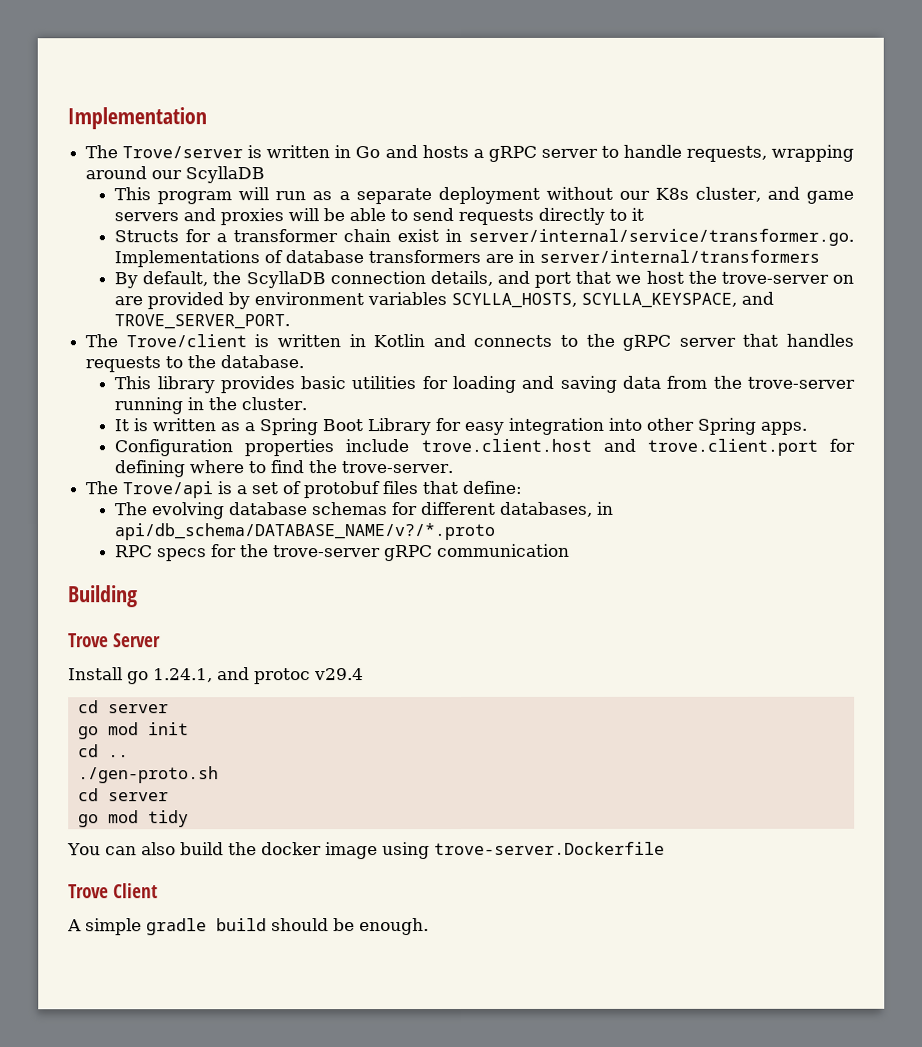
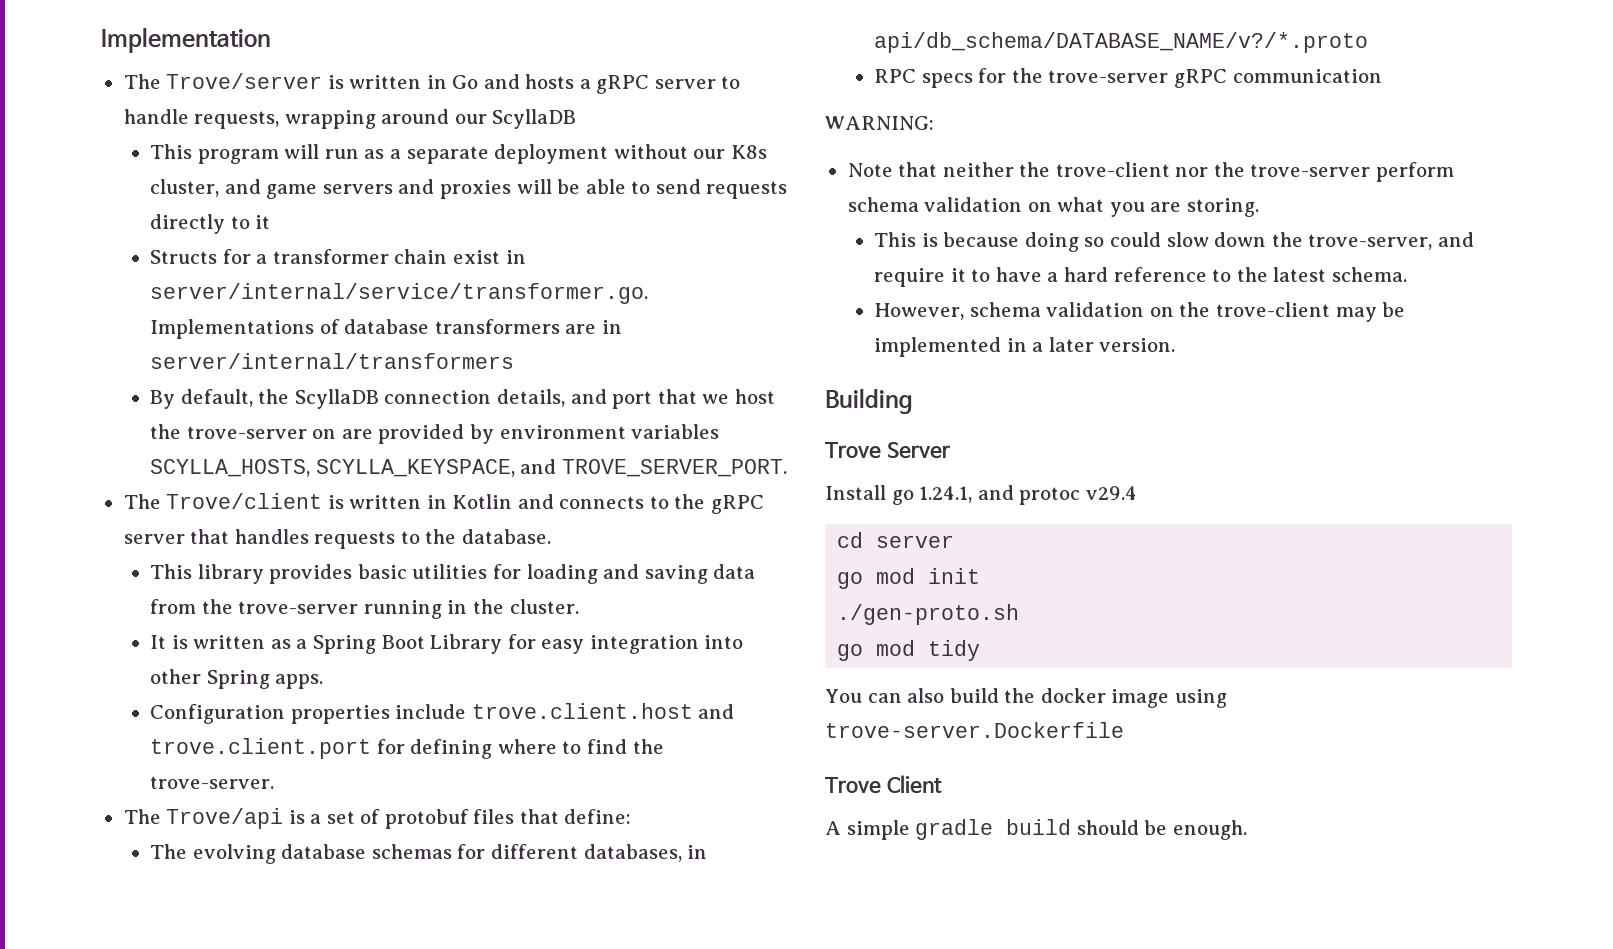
(571, 550) none -> [825,116,934,130] [847,162,1454,182] [847,197,1259,217] [874,232,1474,252] [874,267,1407,287] [874,302,1406,322] [874,337,1176,357] // WARNING: // Note that neither the trove-client nor the trove-server perform schema validation on what you are storing. // This is because doing so could slow down the trove-server, and require it to have a hard reference to the latest schema. // However, schema validation on the trove-client may be implemented in a later version.
[77,744,129,758] // cd .. -> (981, 576) none
[77,788,169,802] // cd server -> (1020, 614) none

